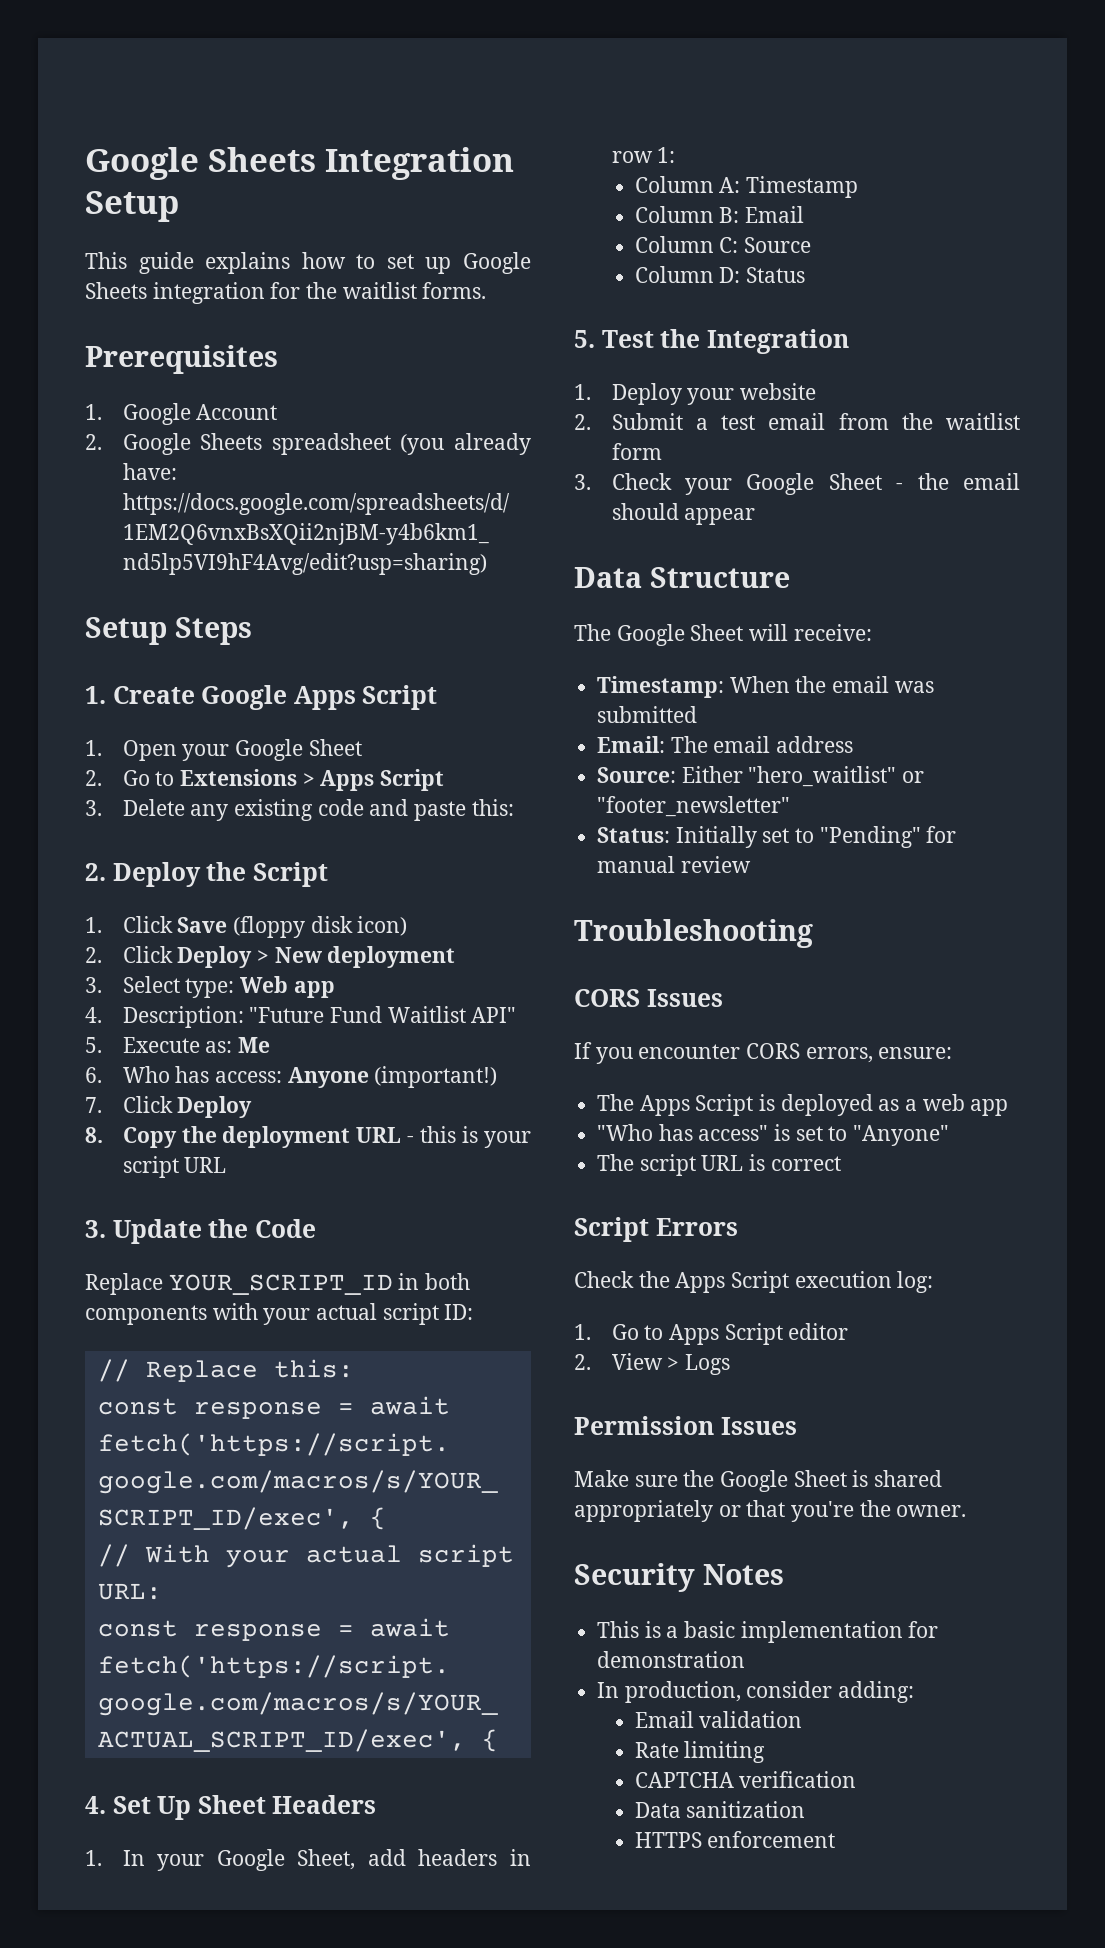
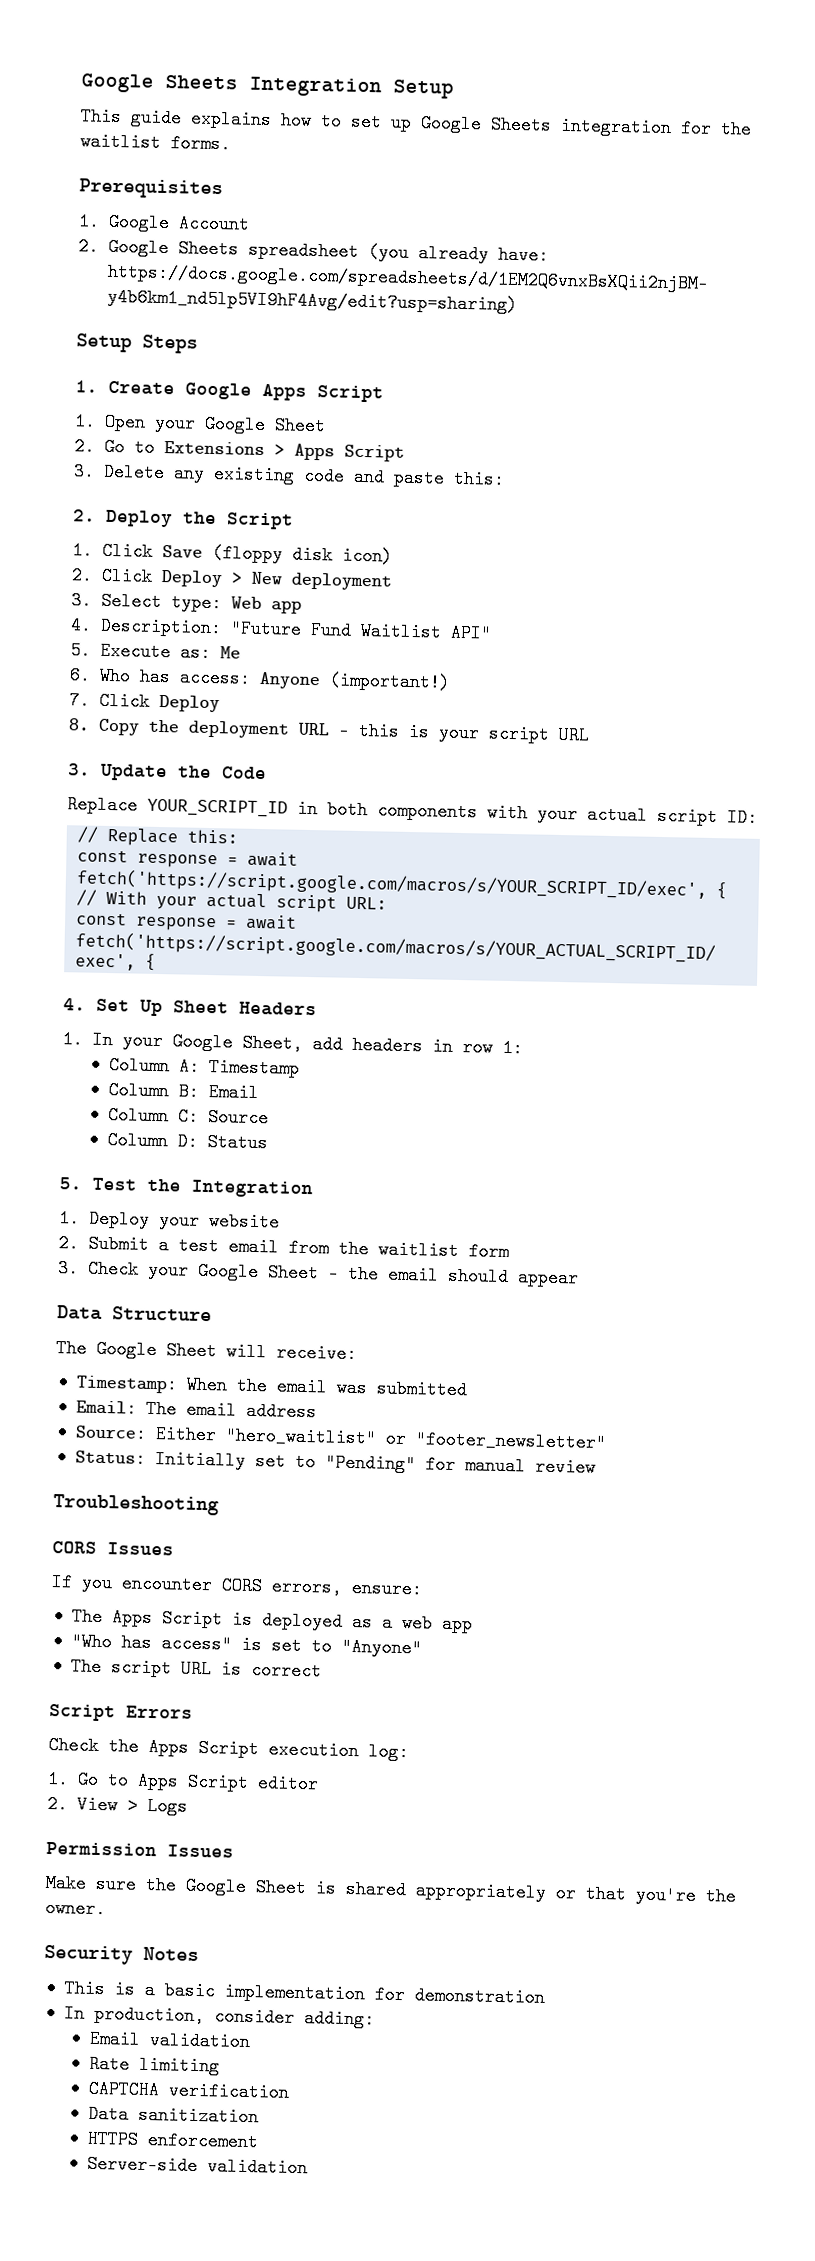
(836, 1839) none -> [86,2154,308,2178] // Server-side validation

